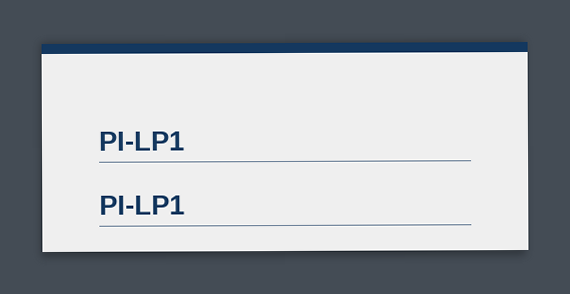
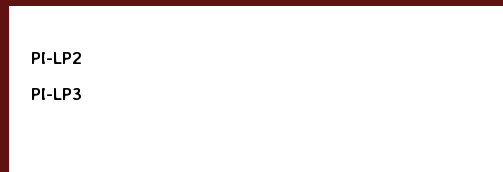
[98,131,185,151] [99,195,185,215] PI-LP1 // PI-LP1 -> [31,52,82,64] [31,88,82,100] PI-LP2 // PI-LP3

